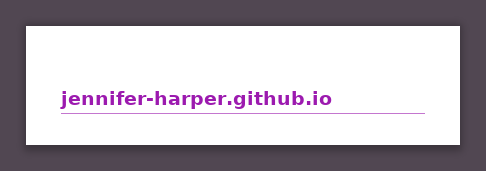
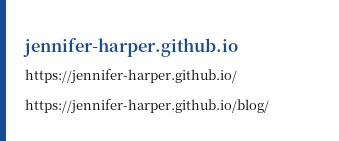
(332, 100) none -> [25,69,237,84] [25,99,269,114] // https://jennifer-harper.github.io/ // https://jennifer-harper.github.io/blog/

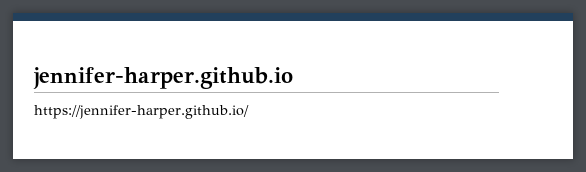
[25,99,269,114] // https://jennifer-harper.github.io/blog/ -> (249, 112) none

